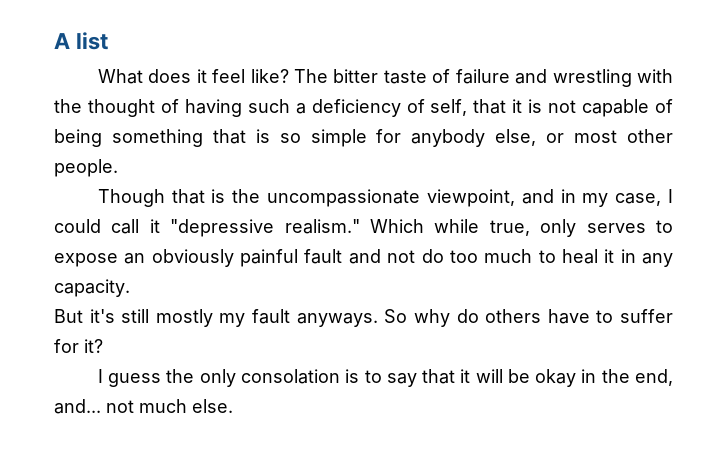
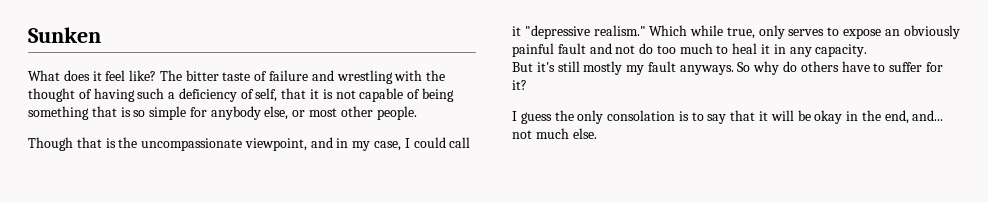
[54,32,109,50] A list -> [28,27,101,43] Sunken

